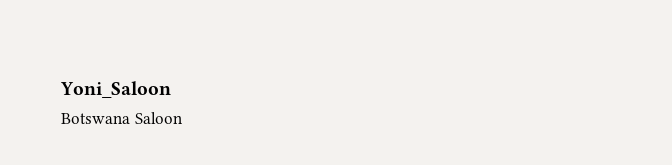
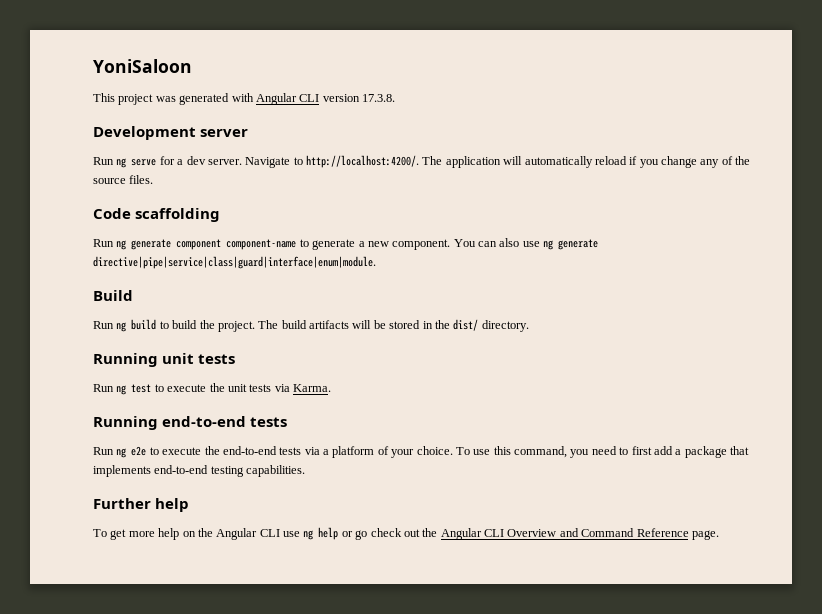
[60,81,171,98] [61,112,182,124] Yoni_Saloon // Botswana Saloon -> [93,59,192,73] [93,93,395,105] [93,126,249,140] [93,155,751,168] [93,175,154,184] [93,208,221,222] [93,238,599,250] [93,256,376,269] [93,290,133,301] [93,319,529,332] [93,353,236,367] [93,383,331,395] [93,416,288,430] [93,446,749,458] [93,465,306,477] [93,498,190,512] [93,527,719,540] YoniSaloon // This project was generated with Angular CLI version 17.3.8. // Development server // Run ng serve for a dev server. Navigate to http://localhost:4200/. The application will automatically reload if you change any of the source files. // Code scaffolding // Run ng generate component component-name to generate a new component. You can also use ng generate directive|pipe|service|class|guard|interface|enum|module. // Build // Run ng build to build the project. The build artifacts will be stored in the dist/ directory. // Running unit tests // Run ng test to execute the unit tests via Karma. // Running end-to-end tests // Run ng e2e to execute the end-to-end tests via a platform of your choice. To use this command, you need to first add a package that implements end-to-end testing capabilities. // Further help // To get more help on the Angular CLI use ng help or go check out the Angular CLI Overview and Command Reference page.

